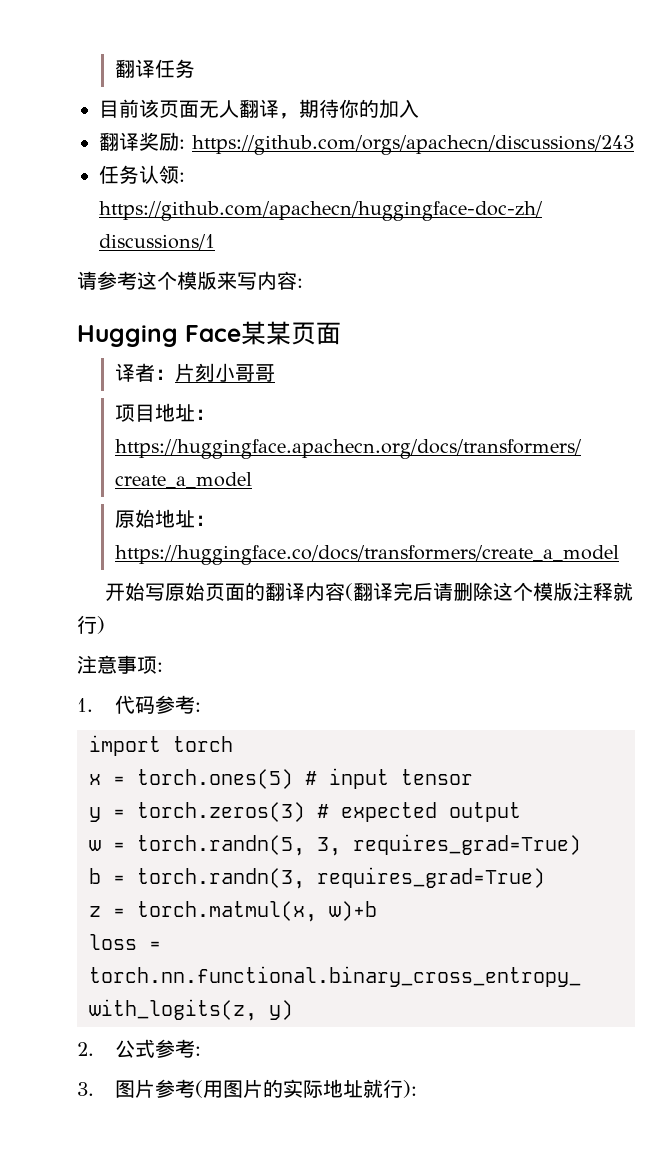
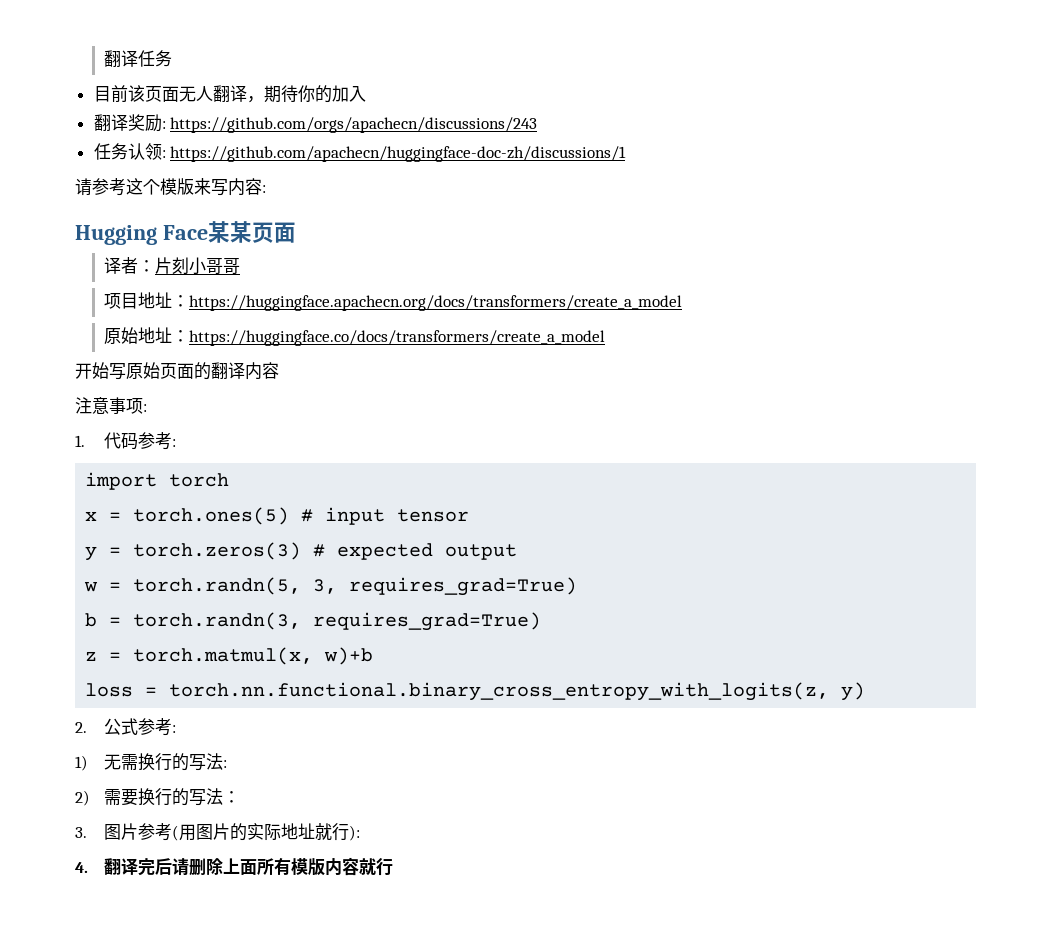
[344,582,633,601] [77,615,105,634] (翻译完后请删除这个模版注释就行) -> (279, 370) none
(201, 1051) none -> [75,753,228,771] [75,788,241,806] // 1)无需换行的写法: // 2)需要换行的写法：
(417, 1089) none -> [75,857,394,876] // 4.翻译完后请删除上面所有模版内容就行

